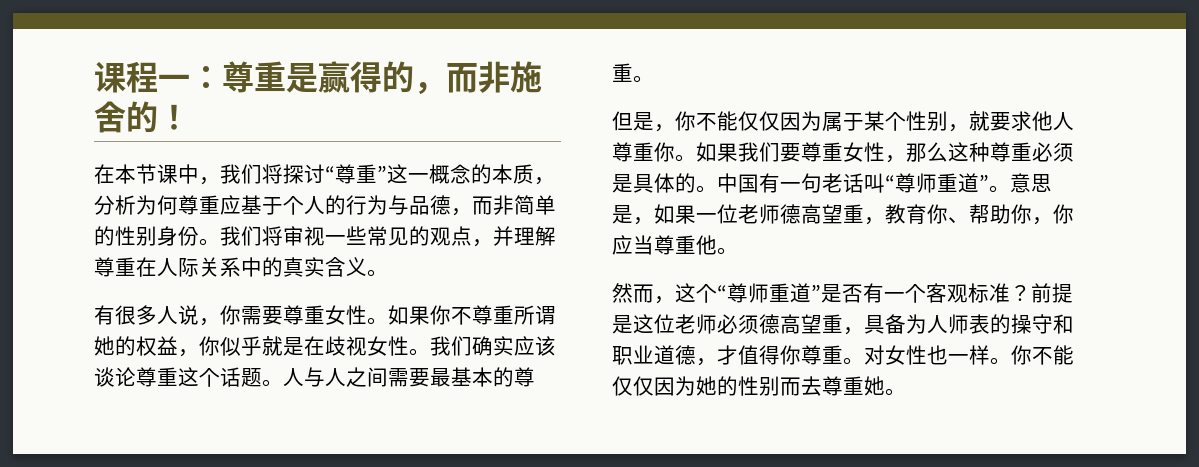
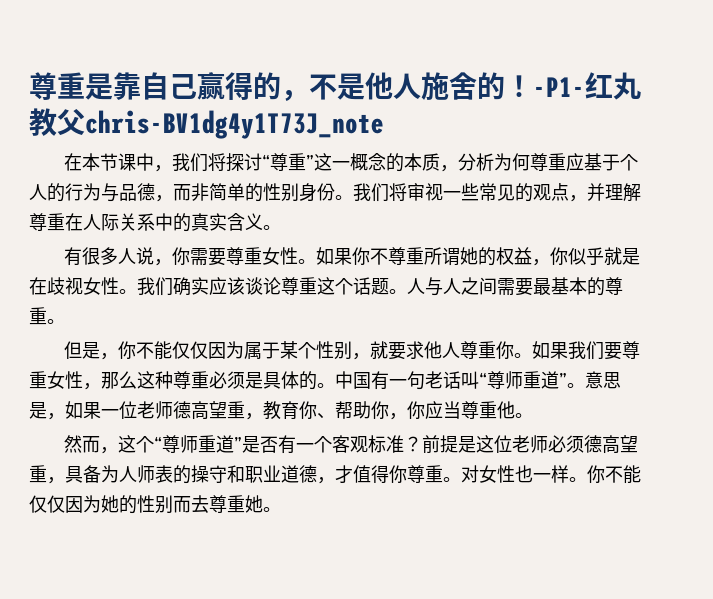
[94,61,542,95] [94,101,190,133] 课程一：尊重是赢得的，而非施舍的！ -> [29,72,641,102] [29,108,384,139] 尊重是靠自己赢得的，不是他人施舍的！-P1-红丸教父chris-BV1dg4y1T73J_note

